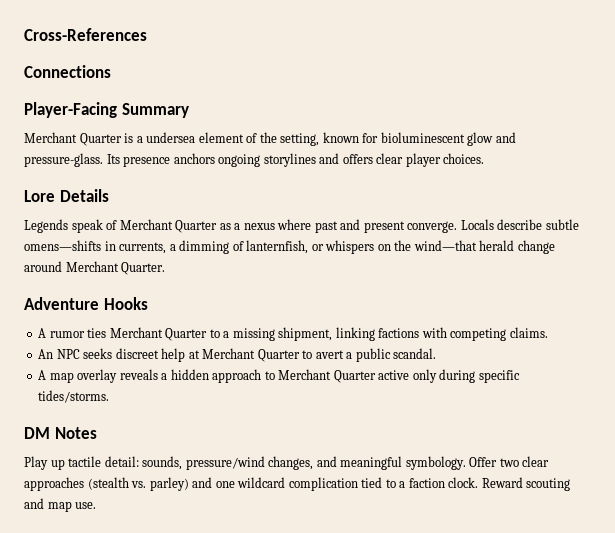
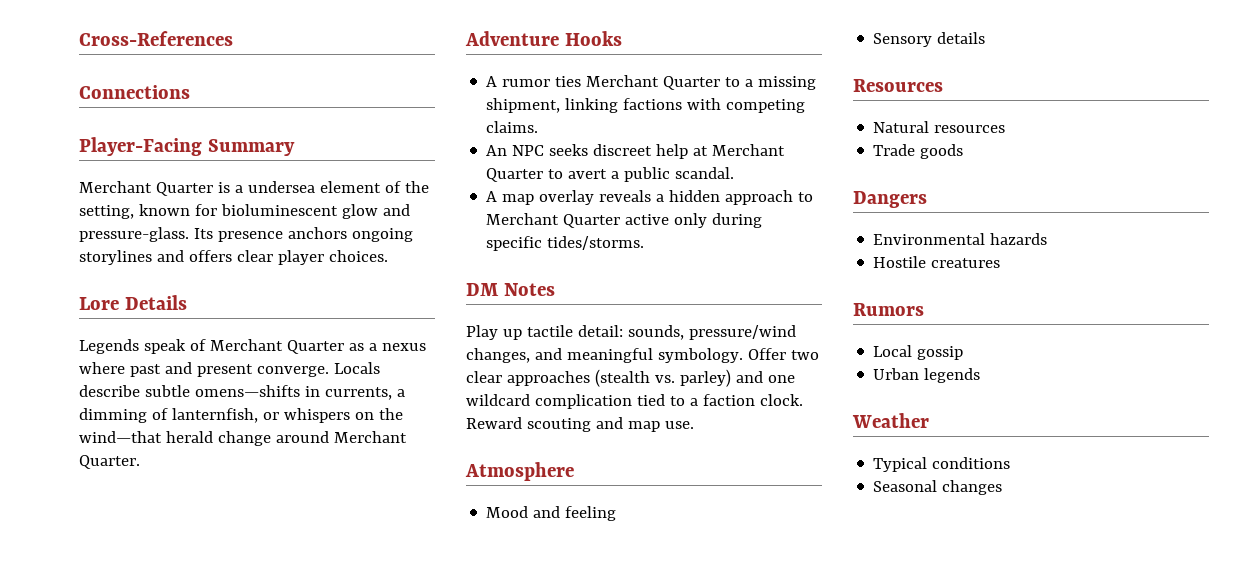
(97, 505) none -> [465,462,574,481] [486,506,617,521] [873,32,986,47] [853,79,943,92] [873,121,1006,133] [873,144,964,159] [853,191,927,208] [873,233,1048,245] [873,256,1001,268] [853,303,924,316] [873,345,964,360] [873,368,981,383] [852,413,929,428] [873,457,1011,472] [873,480,1003,495] // Atmosphere // Mood and feeling // Sensory details // Resources // Natural resources // Trade goods // Dangers // Environmental hazards // Hostile creatures // Rumors // Local gossip // Urban legends // Weather // Typical conditions // Seasonal changes

